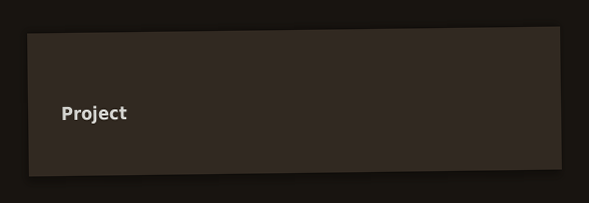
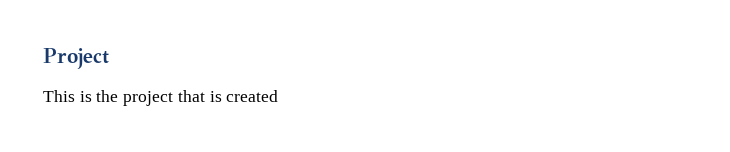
(128, 115) none -> [43,90,279,106] // This is the project that is created

